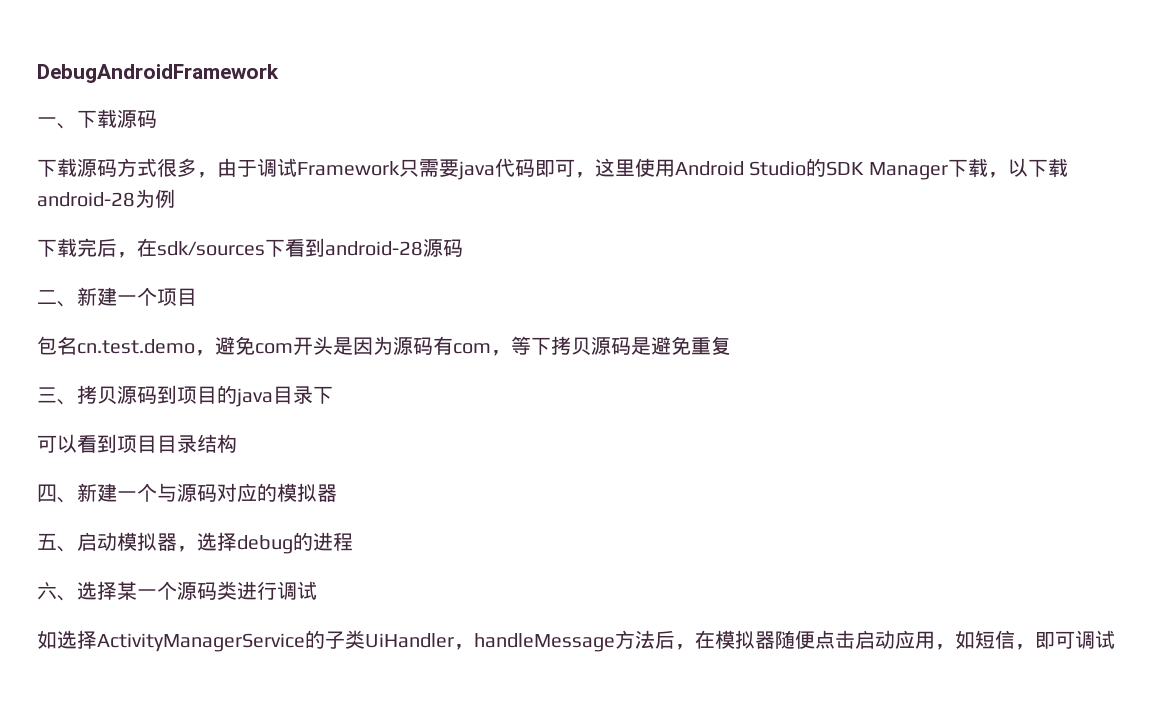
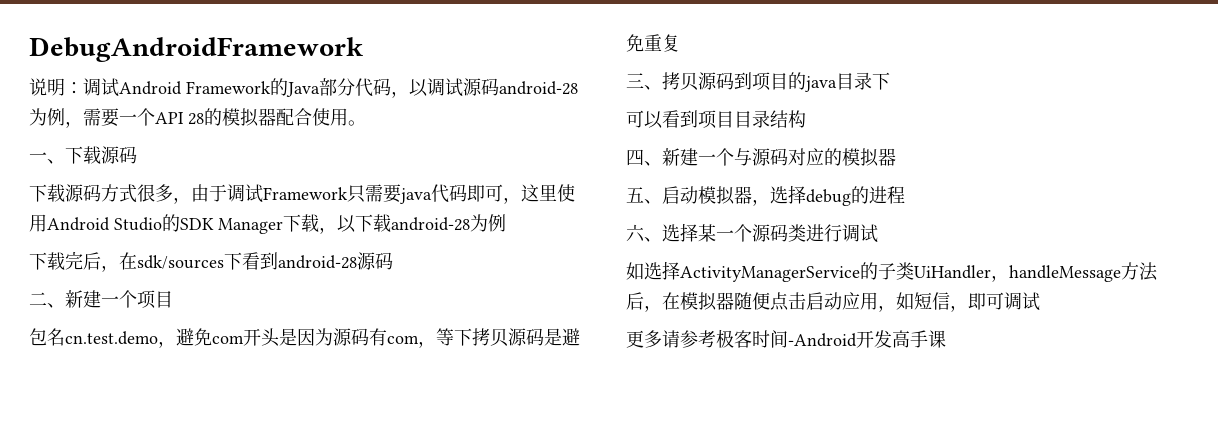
(279, 73) none -> [29,78,578,98] [29,108,366,128] // 说明：调试Android Framework的Java部分代码，以调试源码android-28为例，需要一个API 28的模拟器配合使用。
(1115, 639) none -> [626,329,946,348] // 更多请参考极客时间-Android开发高手课

